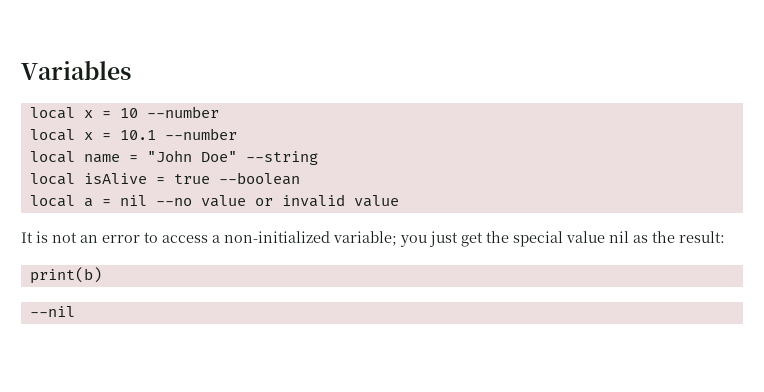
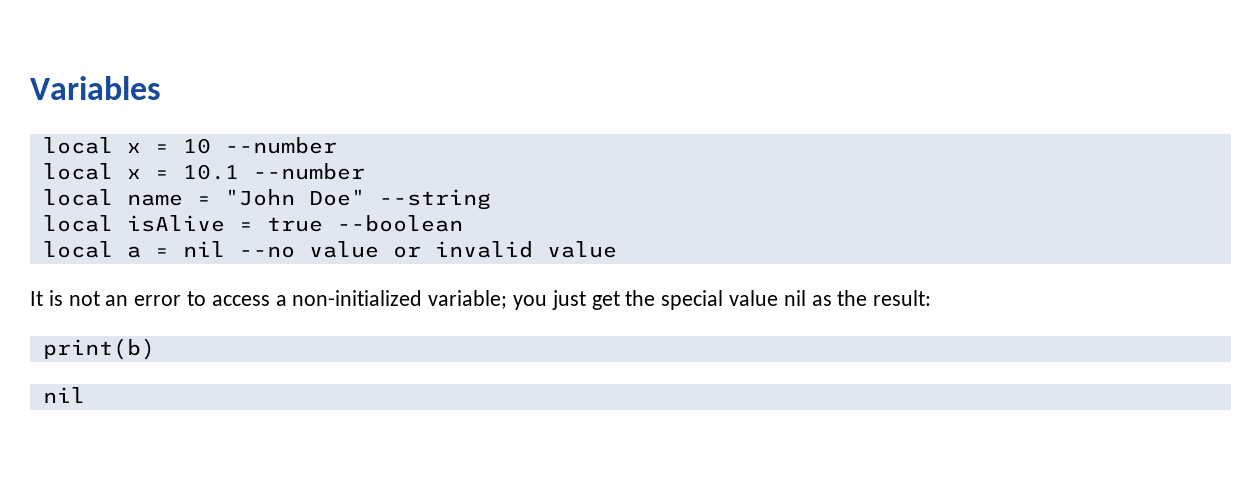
[29,306,75,317] --nil -> [42,387,85,403] nil

